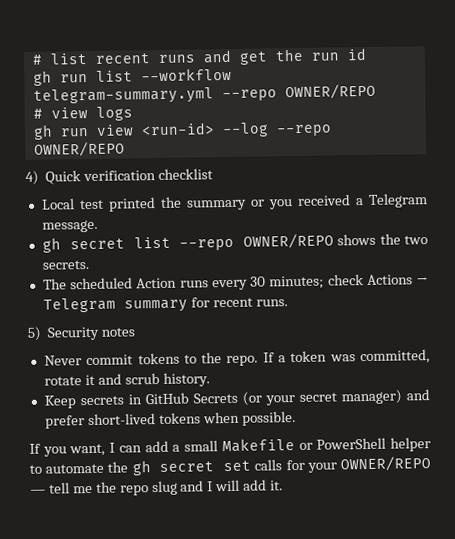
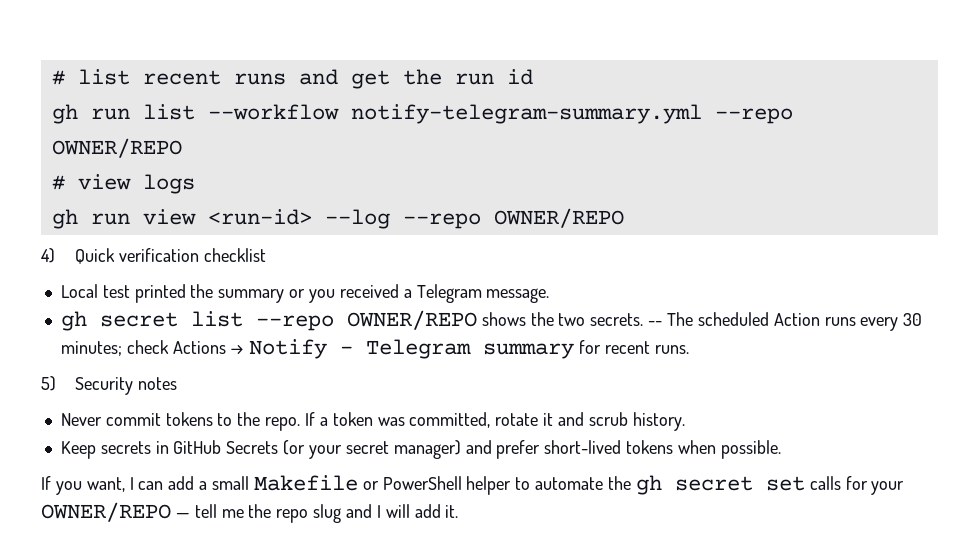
[32,87,214,105] telegram-summary.yml -> [350,104,702,124] notify-telegram-summary.yml
(89, 265) // -> [648,321,663,326] --
(429, 281) none -> [249,339,354,359] Notify -

